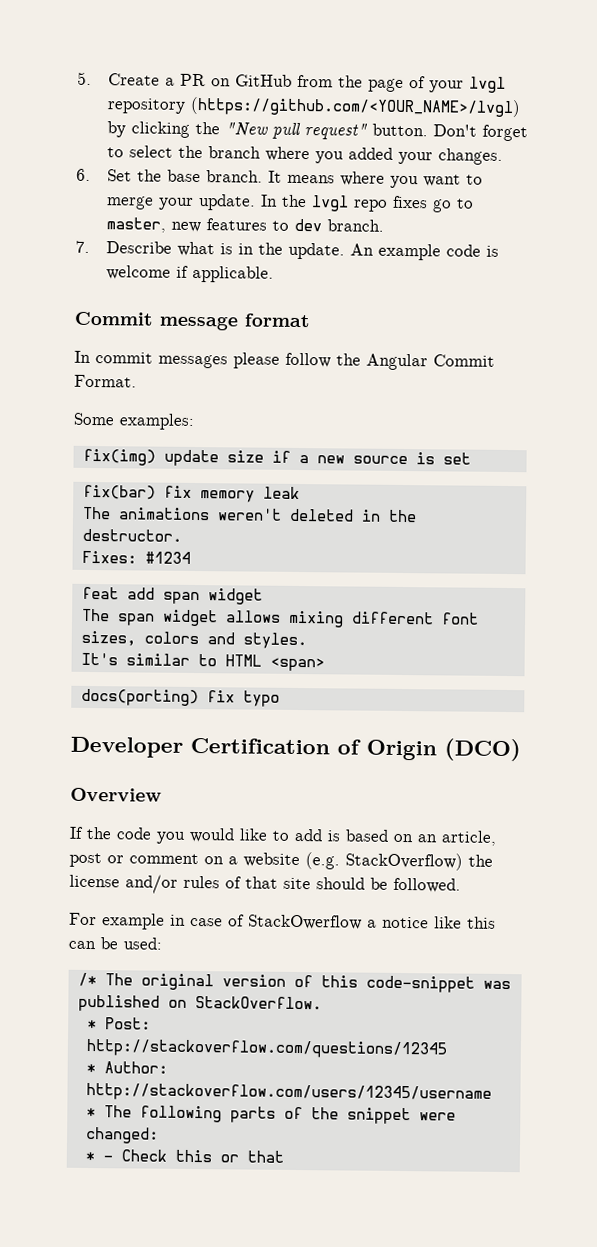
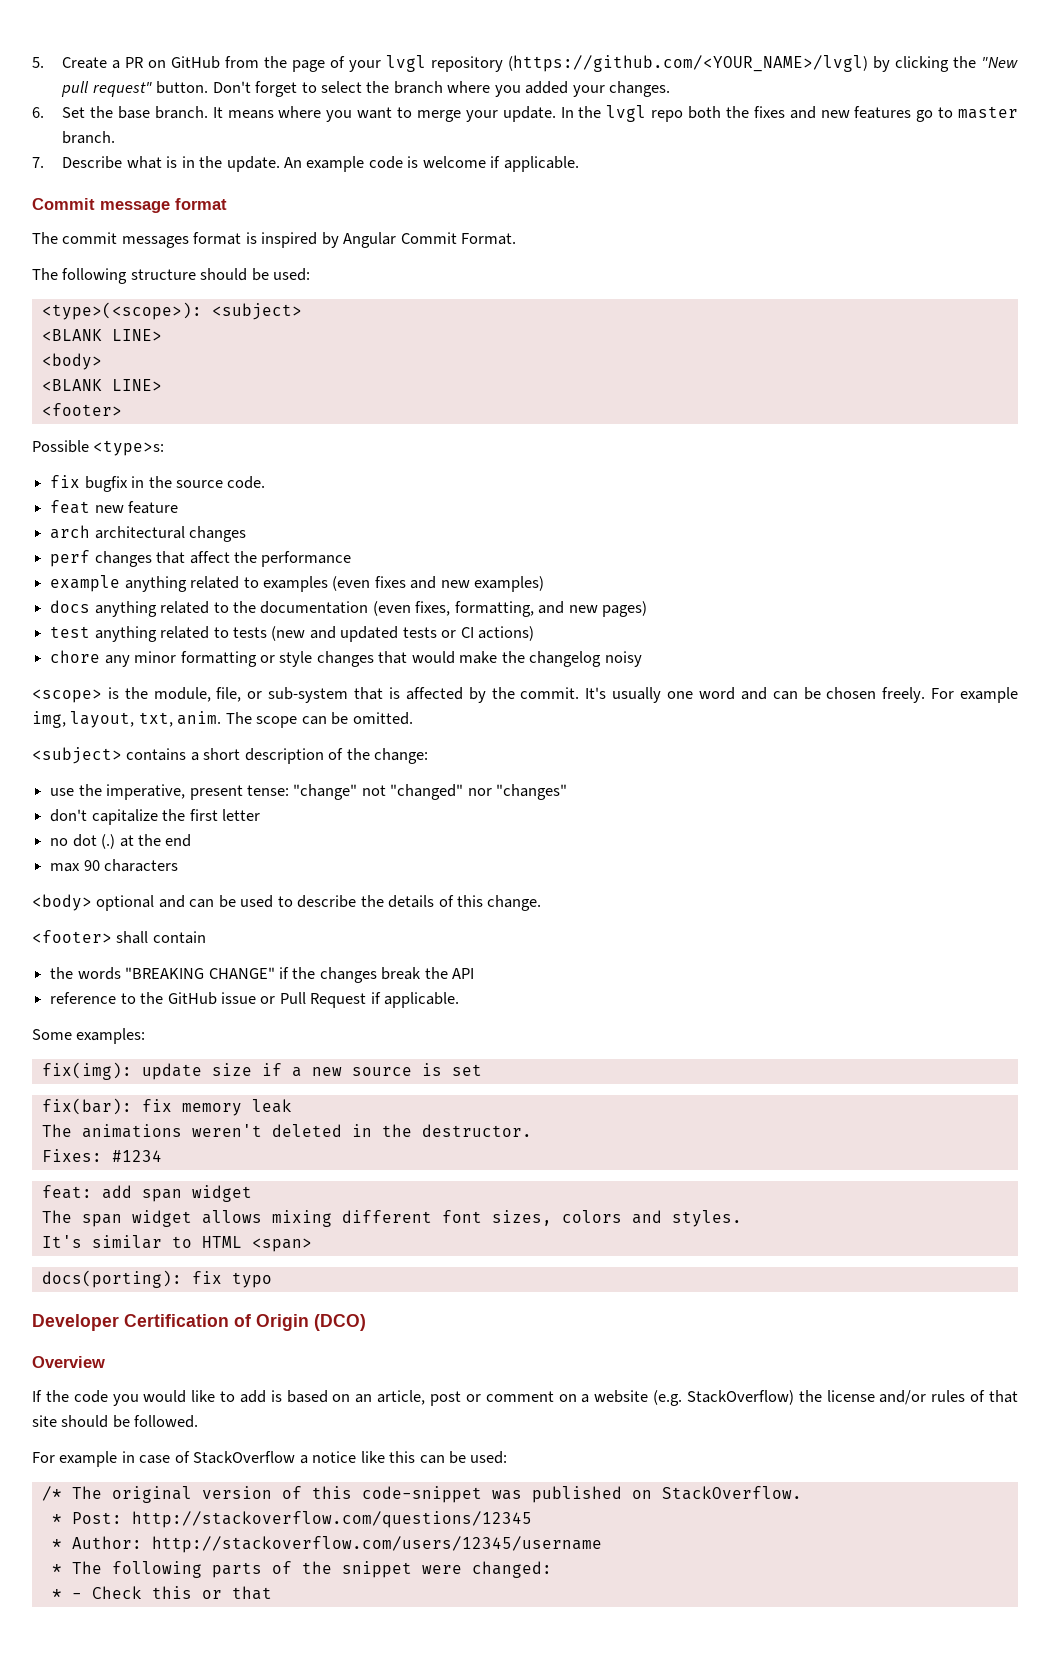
[392,195,475,213] [106,217,323,233] fixes go to master, new features to dev -> [688,106,1018,122] both the fixes and new features go to master
[74,350,91,363] In -> [32,232,58,244] The
[233,352,361,369] please follow the -> [193,232,339,248] format is inspired by
(137, 381) none -> [32,268,311,284] [41,302,302,320] [41,329,162,341] [41,353,102,370] [41,379,162,391] [41,403,122,416] [32,440,165,456] [50,475,266,492] [50,500,179,514] [50,525,247,542] [50,550,352,567] [50,575,545,592] [50,600,648,617] [50,626,535,642] [50,650,642,667] [32,687,1018,703] [32,711,413,728] [32,747,429,764] [50,784,568,800] [50,809,260,825] [50,834,192,849] [50,859,179,872] [32,894,542,911] [32,930,206,944] [50,967,475,983] [50,992,460,1008] // The following structure should be used: // <type>(<scope>): <subject> // <BLANK LINE> // <body> // <BLANK LINE> // <footer> // Possible <type>s: // fix bugfix in the source code. // feat new feature // arch architectural changes // perf changes that affect the performance // example anything related to examples (even fixes and new examples) // docs anything related to the documentation (even fixes, formatting, and new pages) // test anything related to tests (new and updated tests or CI actions) // chore any minor formatting or style changes that would make the changelog noisy // <scope> is the module, file, or sub-system that is affected by the commit. It's usually one word and can be chosen freely. For example img, layout, txt, anim. The scope can be omitted. // <subject> contains a short description of the change: // use the imperative, present tense: "change" not "changed" nor "changes" // don't capitalize the first letter // no dot (.) at the end // max 90 characters // <body> optional and can be used to describe the details of this change. // <footer> shall contain // the words "BREAKING CHANGE" if the changes break the API // reference to the GitHub issue or Pull Request if applicable.
[82,448,156,466] fix(img) -> [41,1062,132,1080] fix(img):
[82,484,156,500] fix(bar) -> [41,1098,132,1115] fix(bar):
[81,586,119,600] feat -> [41,1185,92,1199] feat:
[80,688,199,707] docs(porting) -> [41,1270,182,1288] docs(porting):
[248,914,362,930] StackOwerflow -> [193,1451,296,1464] StackOverflow

